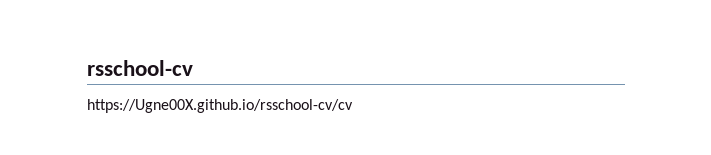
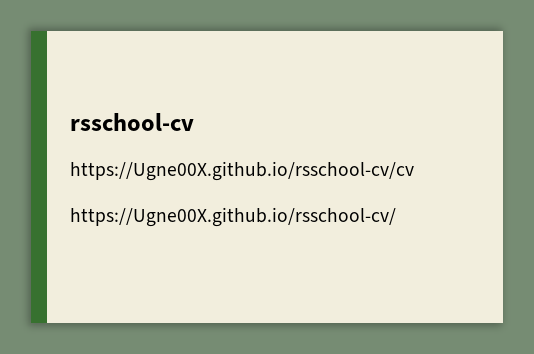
(353, 106) none -> [70,207,396,227] // https://Ugne00X.github.io/rsschool-cv/

